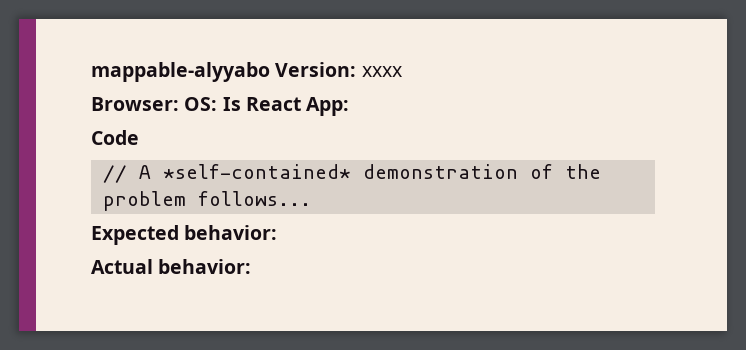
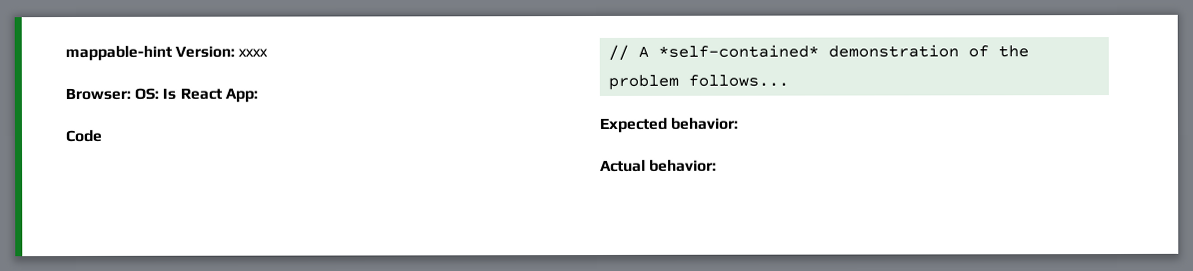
[91,62,270,82] mappable-alyyabo -> [65,45,172,62] mappable-hint

